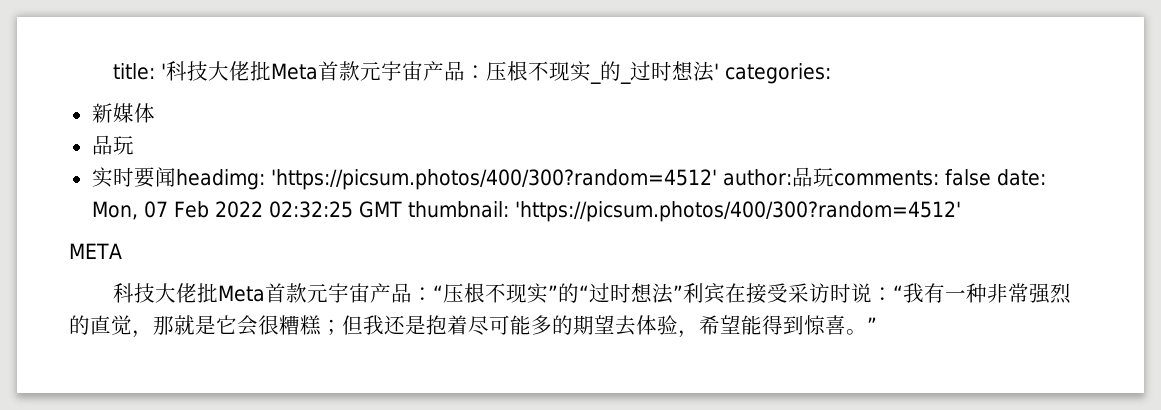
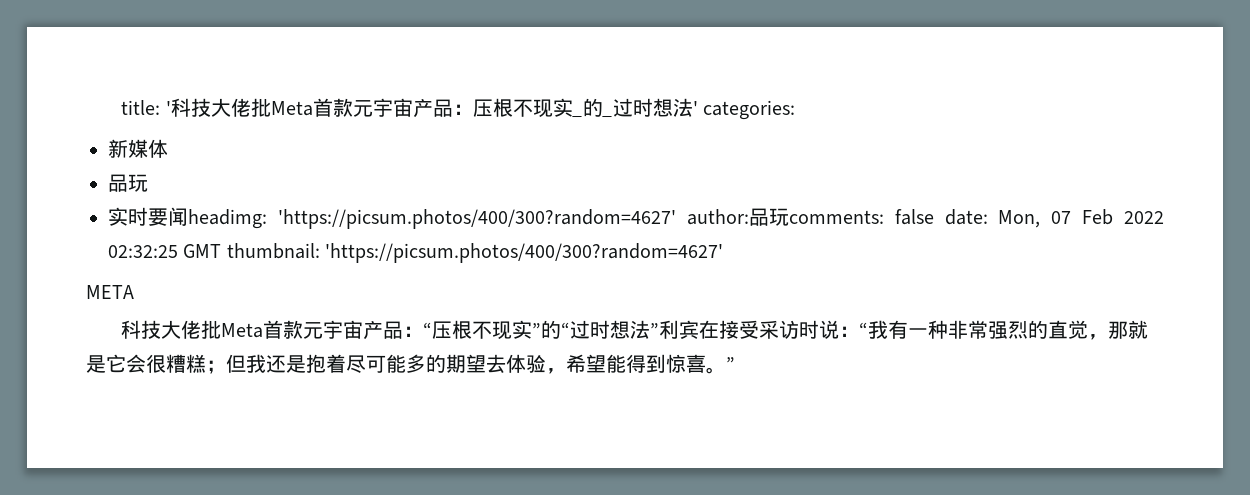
[270,169,717,190] 'https://picsum.photos/400/300?random=4512' -> [277,209,676,229] 'https://picsum.photos/400/300?random=4627'
[514,201,961,222] 'https://picsum.photos/400/300?random=4512' -> [325,243,724,263] 'https://picsum.photos/400/300?random=4627'

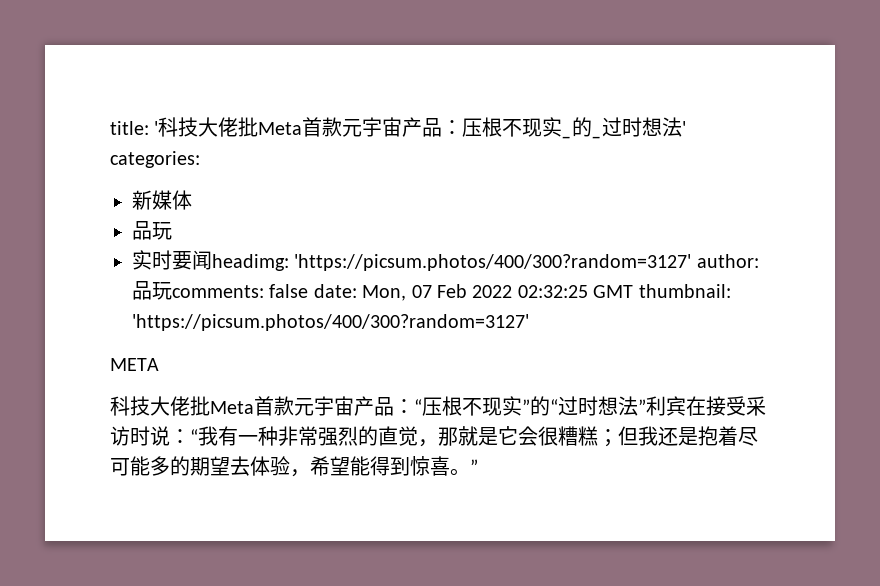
[277,209,676,229] 'https://picsum.photos/400/300?random=4627' -> [294,254,692,271] 'https://picsum.photos/400/300?random=3127'
[325,243,724,263] 'https://picsum.photos/400/300?random=4627' -> [132,314,529,331] 'https://picsum.photos/400/300?random=3127'

